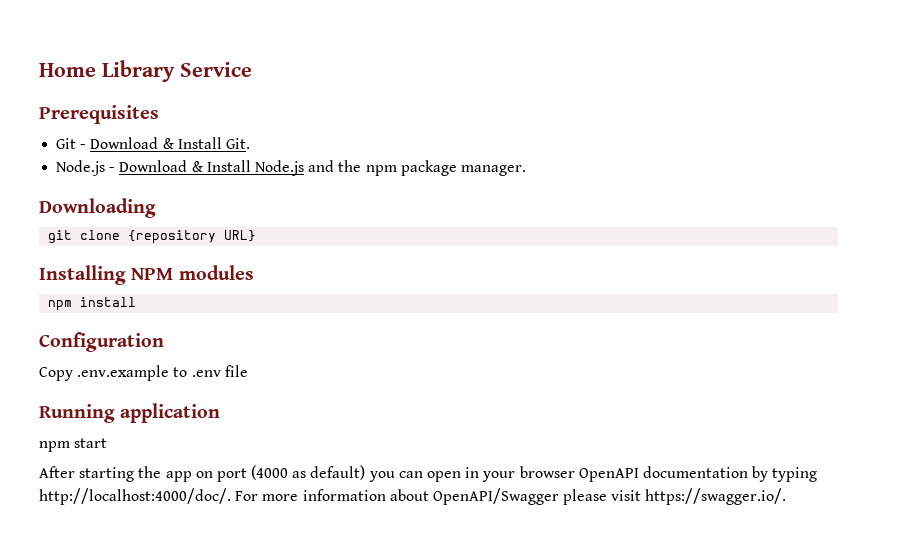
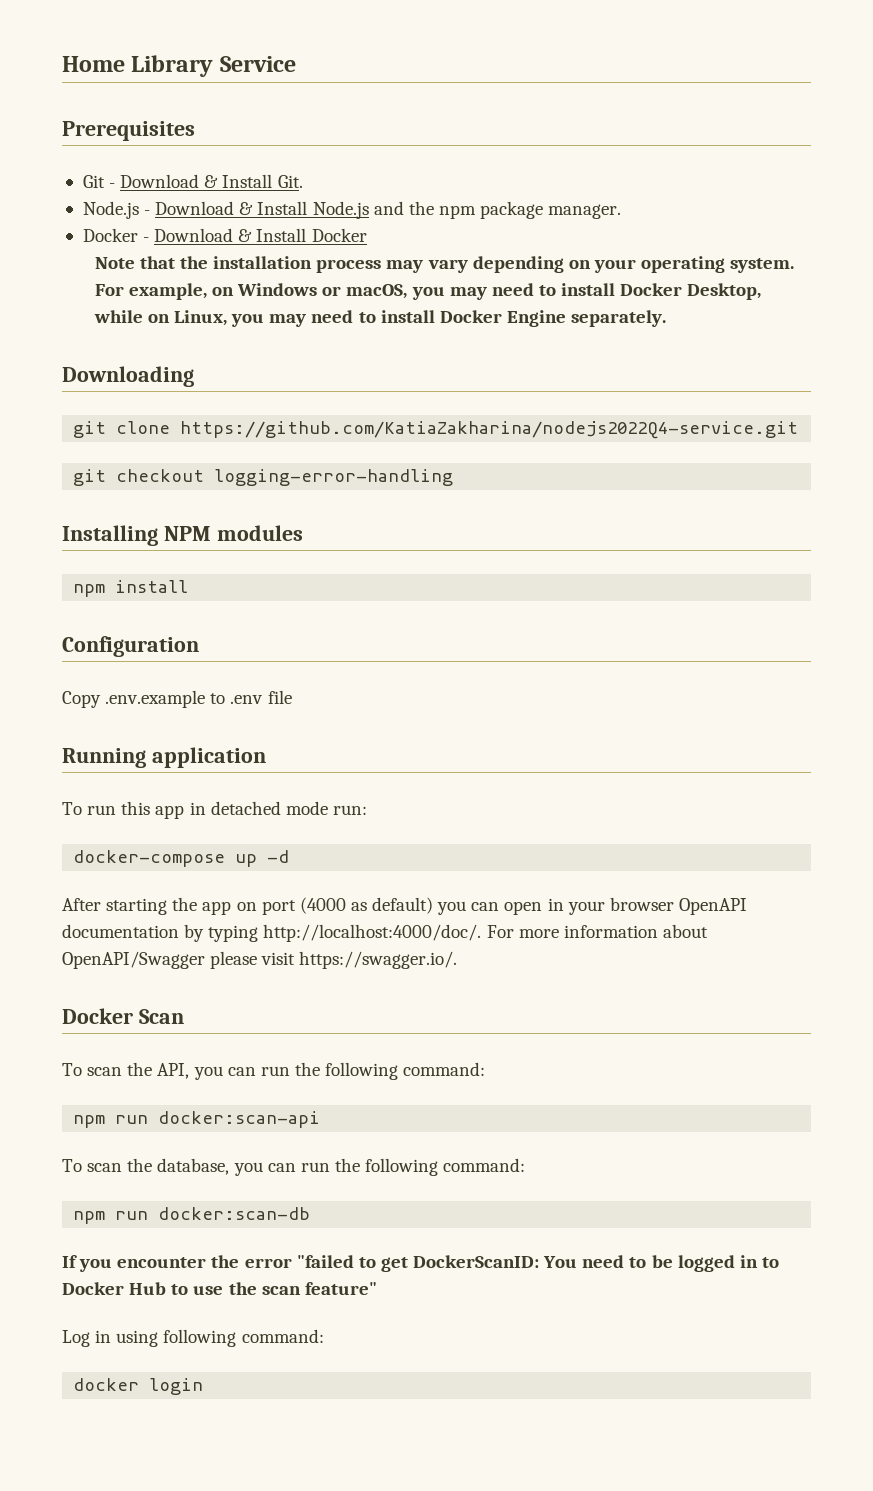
(526, 170) none -> [82,228,367,242] [94,256,795,273] [94,283,762,300] [93,310,667,327] // Docker - Download & Install Docker // Note that the installation process may vary depending on your operating system. For example, on Windows or macOS, you may need to install Docker Desktop, while on Linux, you may need to install Docker Engine separately.
[128,230,257,244] {repository URL} -> [180,421,799,439] [73,469,454,486] https://github.com/KatiaZakharina/nodejs2022Q4-service.git // git checkout logging-error-handling
[39,438,108,452] npm start -> [62,801,367,819] [73,850,290,867] To run this app in detached mode run: // docker-compose up -d
(787, 496) none -> [62,1008,184,1024] [62,1062,486,1080] [73,1111,321,1128] [62,1158,526,1176] [73,1207,311,1224] [62,1255,779,1272] [62,1282,377,1295] [62,1329,324,1347] [73,1378,204,1395] // Docker Scan // To scan the API, you can run the following command: // npm run docker:scan-api // To scan the database, you can run the following command: // npm run docker:scan-db // If you encounter the error "failed to get DockerScanID: You need to be logged in to Docker Hub to use the scan feature" // Log in using following command: // docker login

